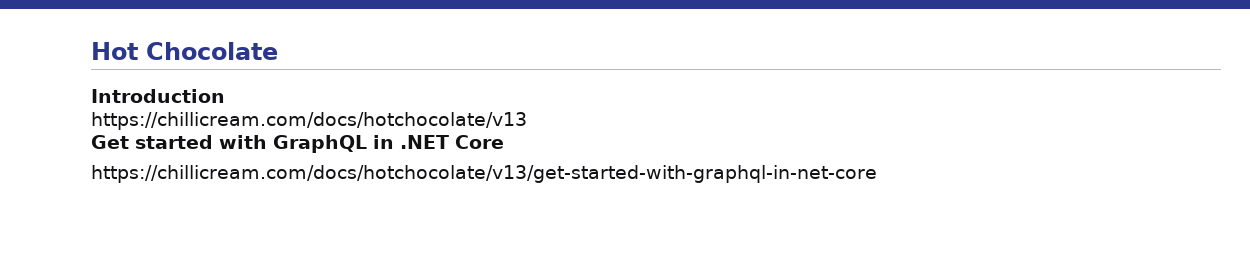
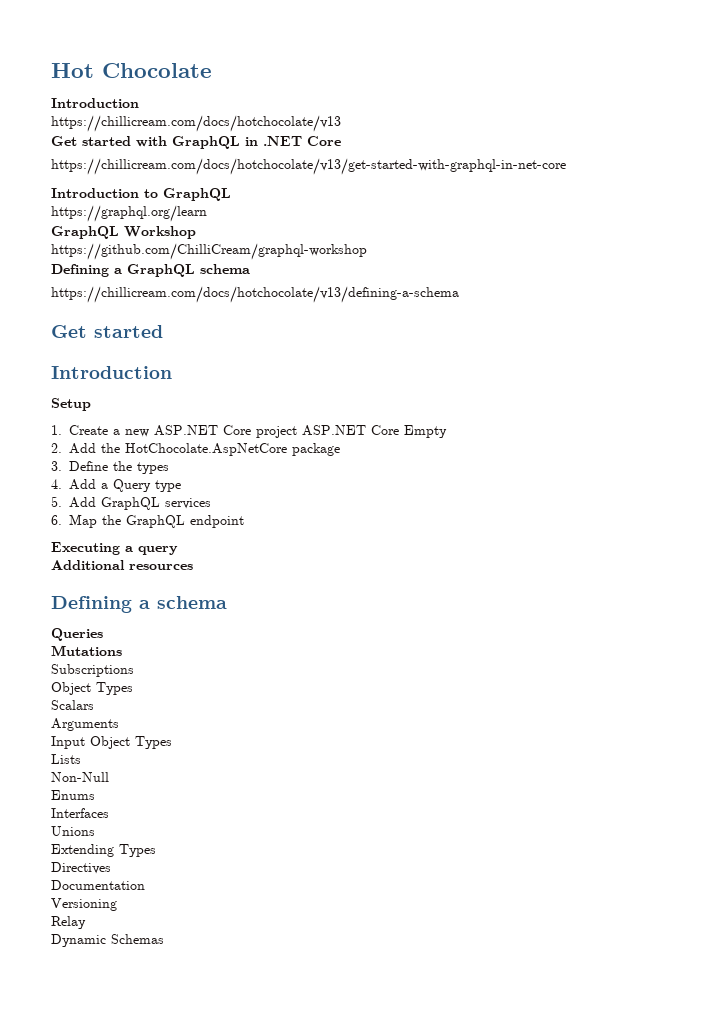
(877, 174) none -> [51,188,231,201] [51,205,207,222] [51,226,196,239] [51,243,367,260] [51,264,250,277] [51,286,459,303] [51,325,163,338] [51,366,172,379] [51,398,91,411] [51,425,447,438] [51,443,340,456] [51,461,169,474] [51,479,181,492] [51,496,211,510] [51,514,244,528] [51,542,178,555] [51,560,193,570] [51,596,227,613] [51,628,103,641] [51,645,122,656] [51,664,134,677] [51,682,133,695] [51,700,94,710] [51,718,119,731] [51,736,172,749] [51,754,81,764] [51,772,109,782] [51,790,95,800] [51,808,109,818] [51,826,95,836] [51,844,156,857] [51,862,111,874] [51,880,145,890] [51,898,117,911] [51,916,86,929] [51,934,164,947] // Introduction to GraphQL // https://graphql.org/learn // GraphQL Workshop // https://github.com/ChilliCream/graphql-workshop // Defining a GraphQL schema // https://chillicream.com/docs/hotchocolate/v13/defining-a-schema // Get started // Introduction // Setup // 1. Create a new ASP.NET Core project ASP.NET Core Empty // 2. Add the HotChocolate.AspNetCore package // 3. Define the types // 4. Add a Query type // 5. Add GraphQL services // 6. Map the GraphQL endpoint // Executing a query // Additional resources // Defining a schema // Queries // Mutations // Subscriptions // Object Types // Scalars // Arguments // Input Object Types // Lists // Non-Null // Enums // Interfaces // Unions // Extending Types // Directives // Documentation // Versioning // Relay // Dynamic Schemas

